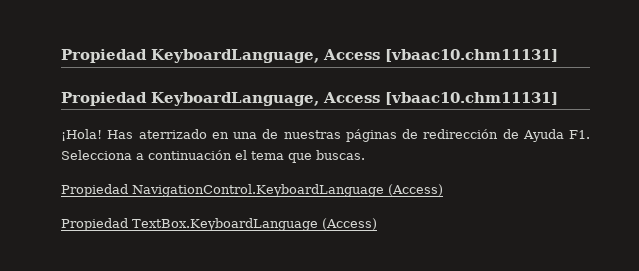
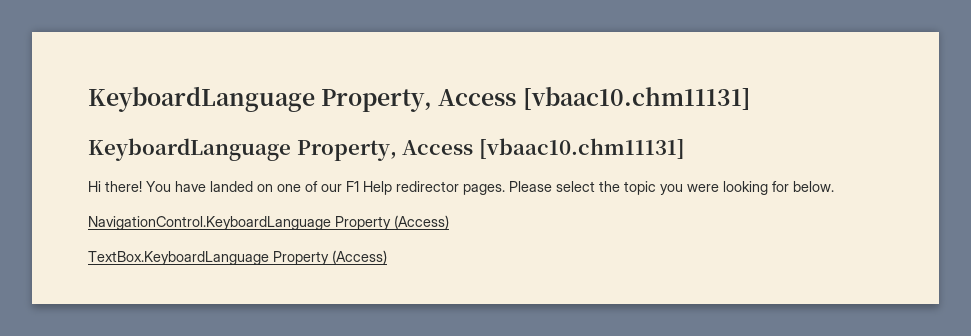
[61,49,558,63] [61,92,558,106] [61,129,590,142] [61,150,365,163] [61,184,384,197] Propiedad KeyboardLanguage, Access [vbaac10.chm11131] // Propiedad KeyboardLanguage, Access [vbaac10.chm11131] // ¡Hola! Has aterrizado en una de nuestras páginas de redirección de Ayuda F1. Selecciona a continuación el tema que buscas. // Propiedad NavigationControl.KeyboardLanguage -> [88,86,751,112] [88,138,685,161] [88,181,834,195] [88,216,391,230] KeyboardLanguage Property, Access [vbaac10.chm11131] // KeyboardLanguage Property, Access [vbaac10.chm11131] // Hi there! You have landed on one of our F1 Help redirector pages. Please select the topic you were looking for below. // NavigationControl.KeyboardLanguage Property
[61,218,318,231] Propiedad TextBox.KeyboardLanguage -> [88,251,329,265] TextBox.KeyboardLanguage Property

